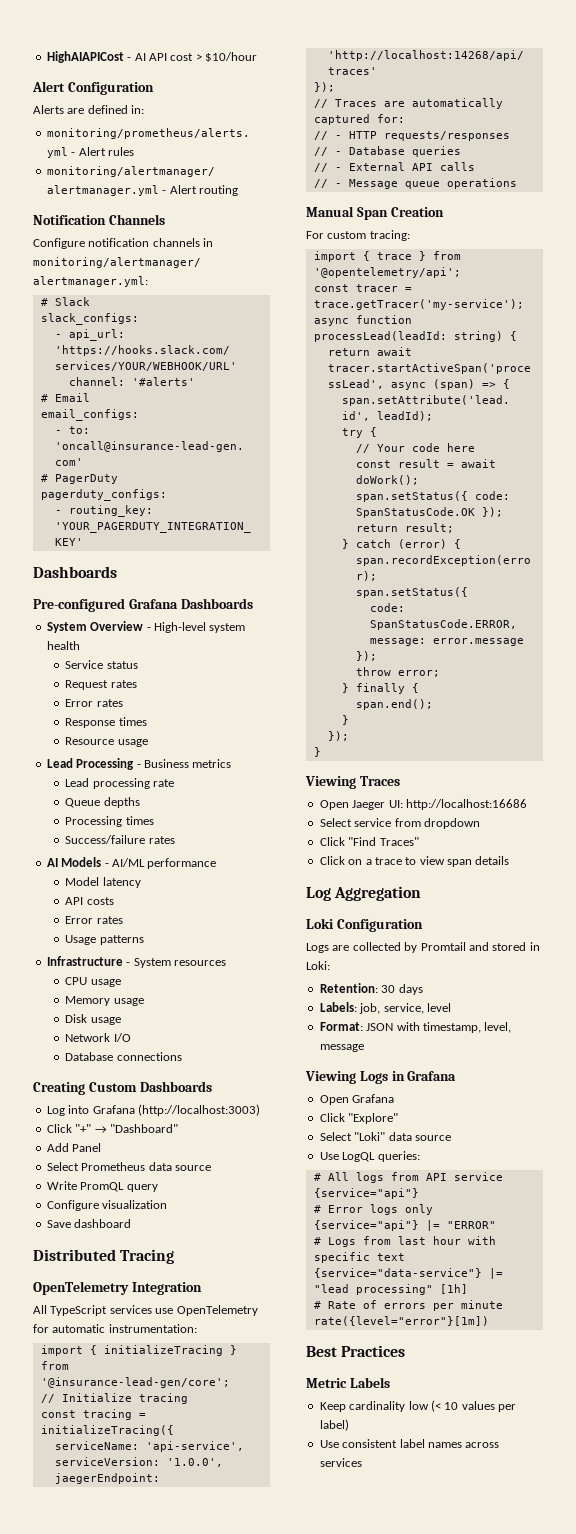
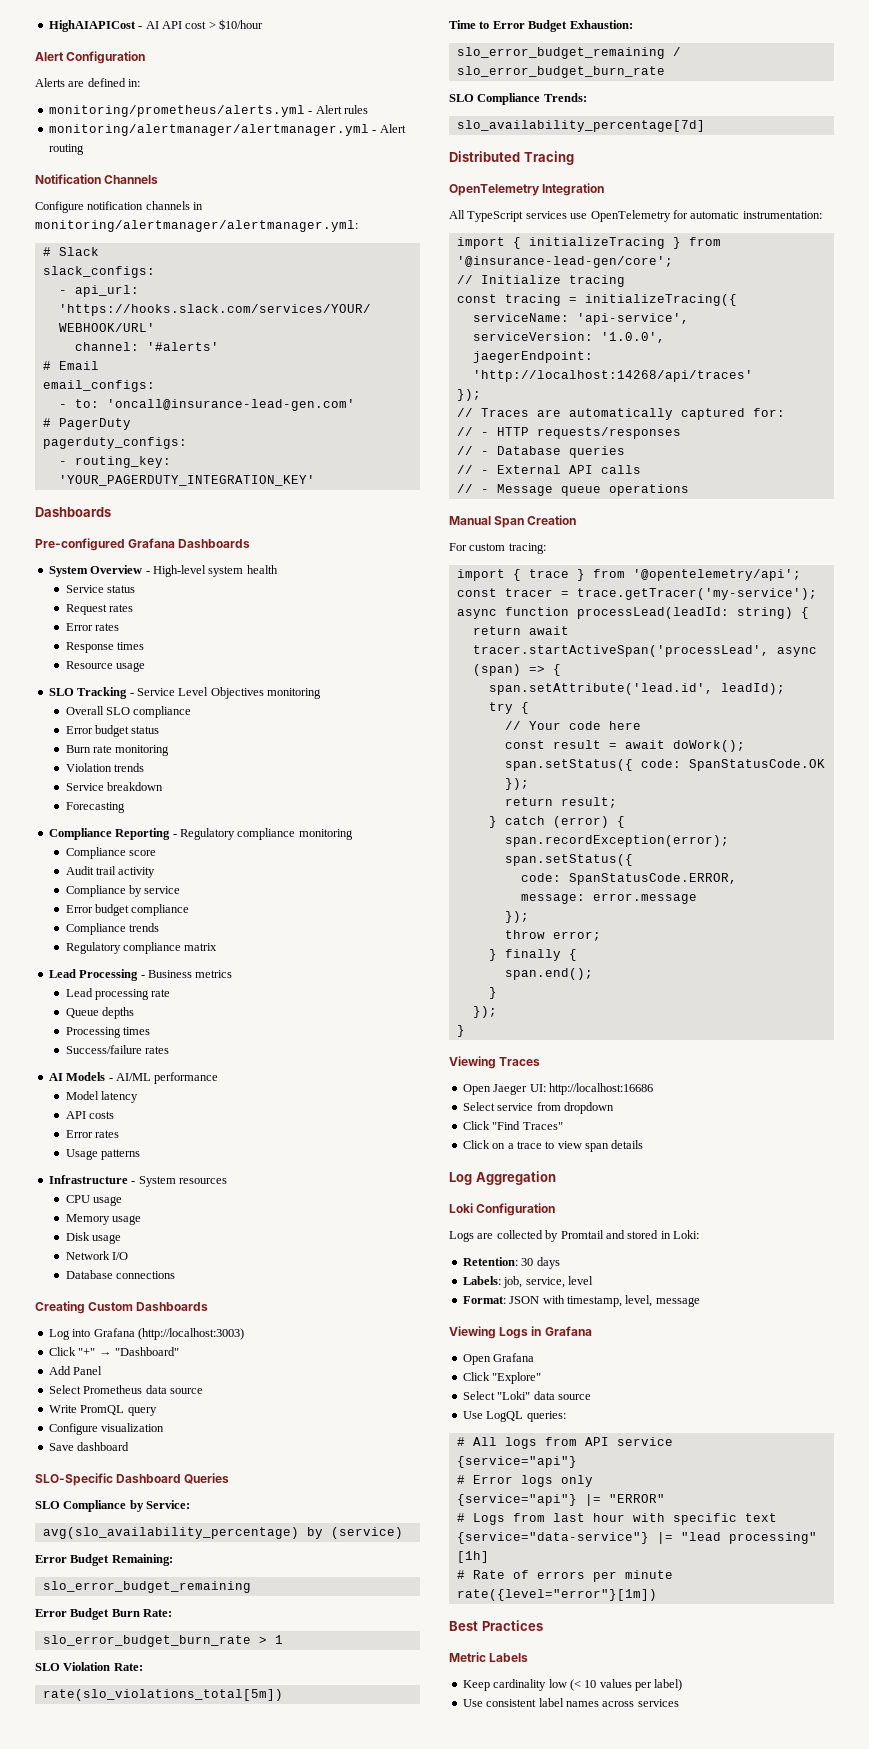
(148, 743) none -> [48,687,321,699] [65,706,192,718] [65,725,160,737] [65,745,170,756] [65,763,145,772] [65,782,164,791] [65,802,125,813] [48,828,353,840] [65,847,157,859] [65,866,156,878] [65,885,181,897] [65,904,190,916] [65,923,160,935] [65,942,218,954] // SLO Tracking - Service Level Objectives monitoring // Overall SLO compliance // Error budget status // Burn rate monitoring // Violation trends // Service breakdown // Forecasting // Compliance Reporting - Regulatory compliance monitoring // Compliance score // Audit trail activity // Compliance by service // Error budget compliance // Compliance trends // Regulatory compliance matrix
(132, 1223) none -> [35,1473,230,1486] [35,1500,191,1512] [42,1527,403,1539] [35,1554,173,1566] [42,1581,251,1593] [35,1608,173,1620] [42,1635,283,1647] [35,1662,143,1671] [42,1689,283,1701] [449,20,633,32] [456,47,681,59] [456,66,665,78] [449,93,587,105] [456,120,705,132] // SLO-Specific Dashboard Queries // SLO Compliance by Service: // avg(slo_availability_percentage) by (service) // Error Budget Remaining: // slo_error_budget_remaining // Error Budget Burn Rate: // slo_error_budget_burn_rate > 1 // SLO Violation Rate: // rate(slo_violations_total[5m]) // Time to Error Budget Exhaustion: // slo_error_budget_remaining / slo_error_budget_burn_rate // SLO Compliance Trends: // slo_availability_percentage[7d]

